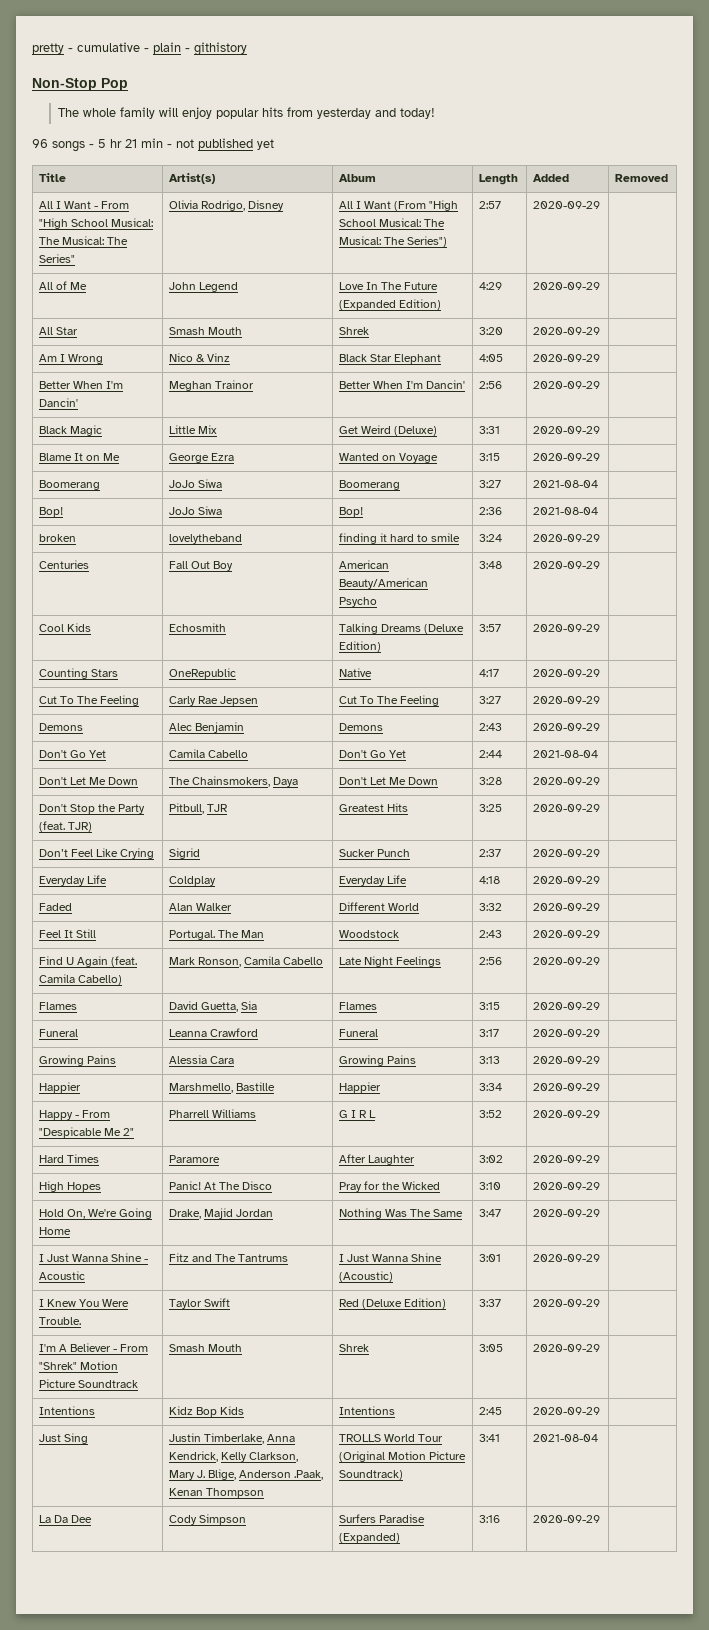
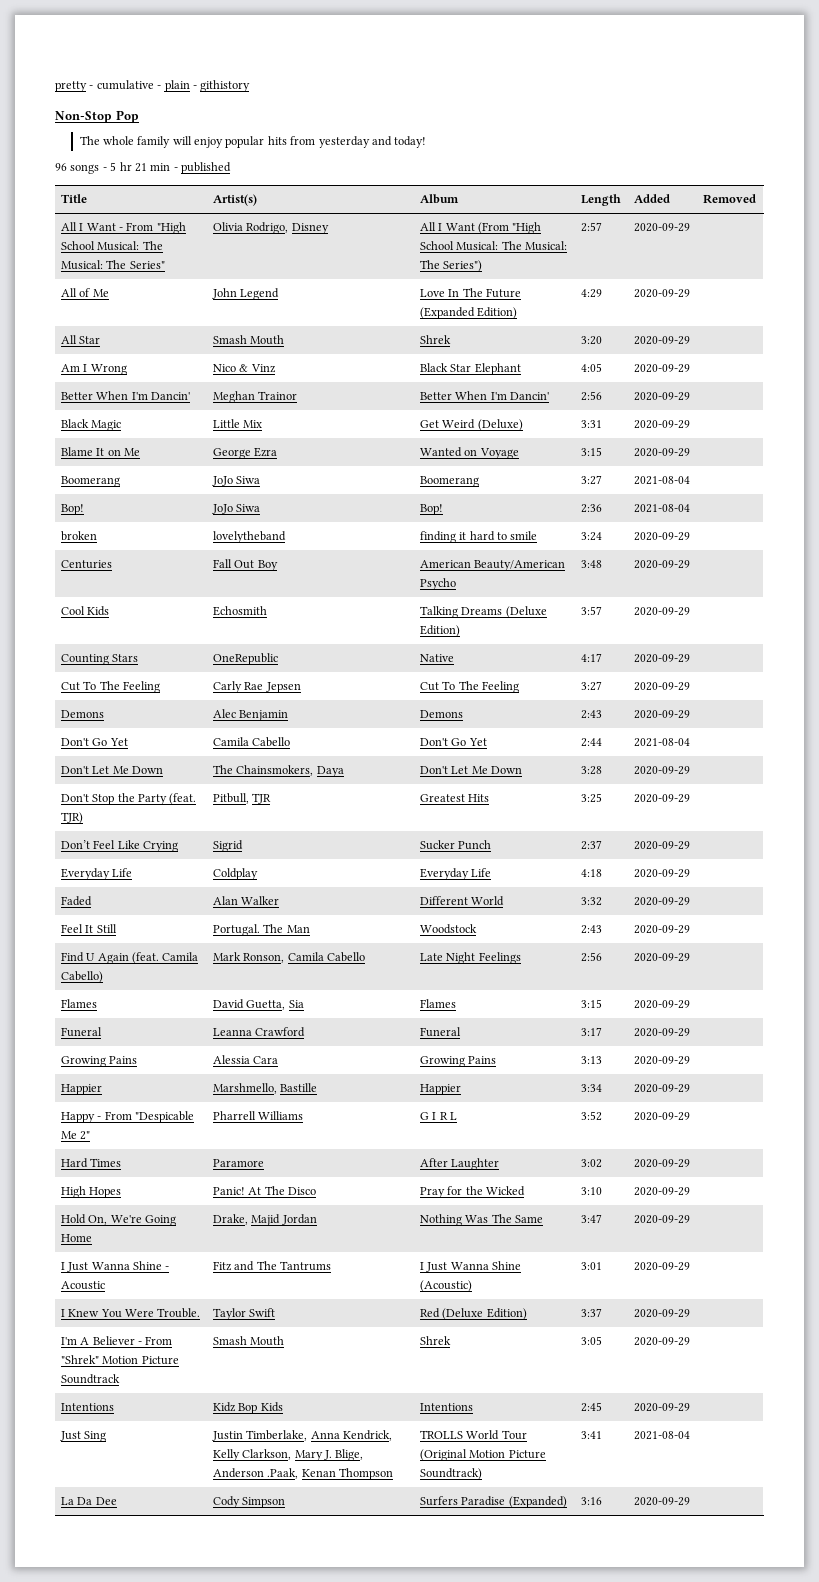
[176,139,194,148] not -> (178, 169) none
[257,139,274,150] yet -> (231, 168) none

